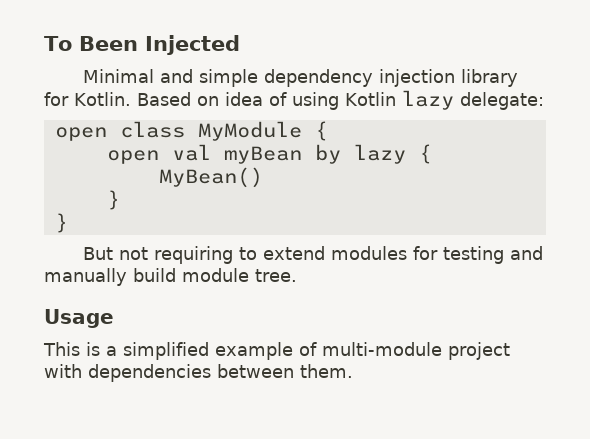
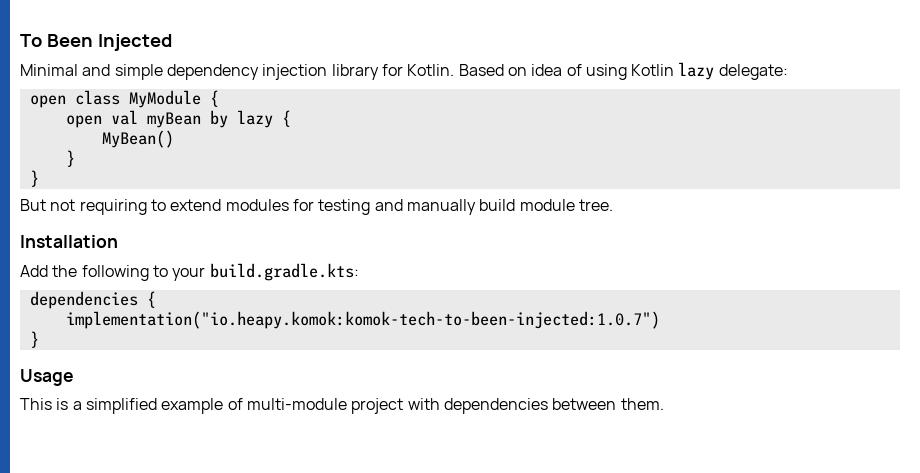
(297, 275) none -> [20,235,118,248] [20,263,359,281] [29,291,156,309] [65,311,660,329] [29,331,39,348] // Installation // Add the following to your build.gradle.kts: // dependencies { // implementation("io.heapy.komok:komok-tech-to-been-injected:1.0.7") // }

